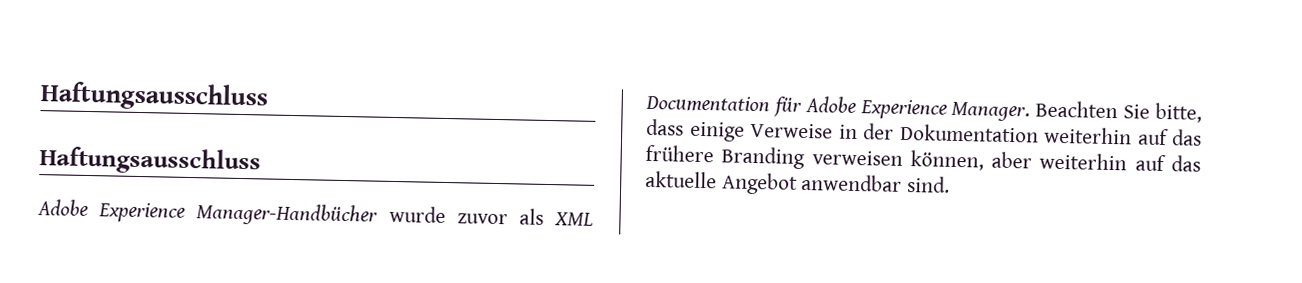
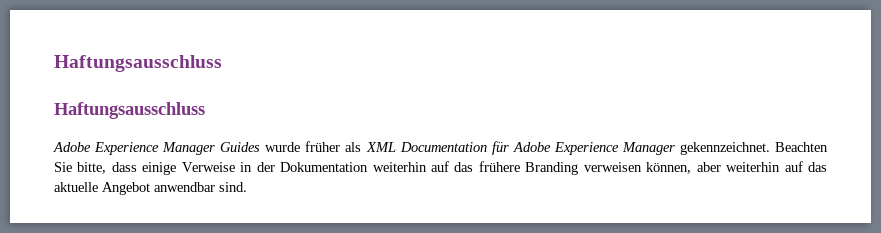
[196,202,508,227] Manager-Handbücher wurde zuvor -> [162,141,341,155] Manager Guides wurde früher
[951,101,1031,122] Manager. -> [621,142,770,155] Manager gekennzeichnet.

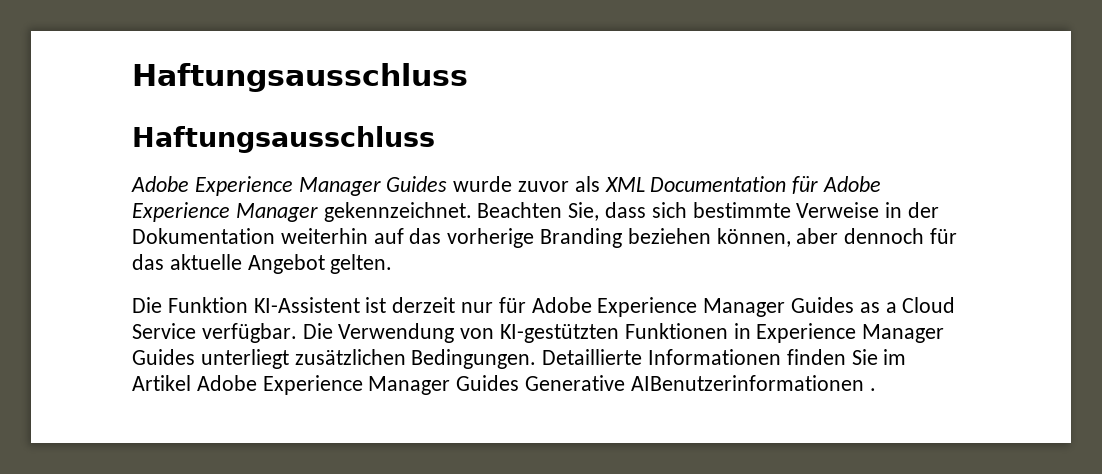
[305,141,341,152] früher -> [518,181,570,192] zuvor
[54,162,177,175] Sie bitte, dass einige -> [568,202,791,221] Sie, dass sich bestimmte
[478,161,828,175] [54,182,247,195] frühere Branding verweisen können, aber weiterhin auf das aktuelle Angebot anwendbar sind. -> [447,228,958,248] [132,254,393,274] [132,297,956,317] [132,323,945,343] [132,349,907,369] [132,375,876,395] vorherige Branding beziehen können, aber dennoch für das aktuelle Angebot gelten. // Die Funktion KI-Assistent ist derzeit nur für Adobe Experience Manager Guides as a Cloud Service verfügbar. Die Verwendung von KI-gestützten Funktionen in Experience Manager Guides unterliegt zusätzlichen Bedingungen. Detaillierte Informationen finden Sie im Artikel Adobe Experience Manager Guides Generative AIBenutzerinformationen .

